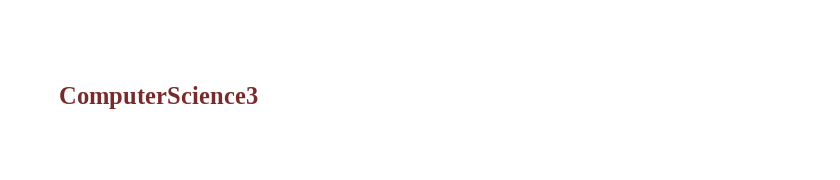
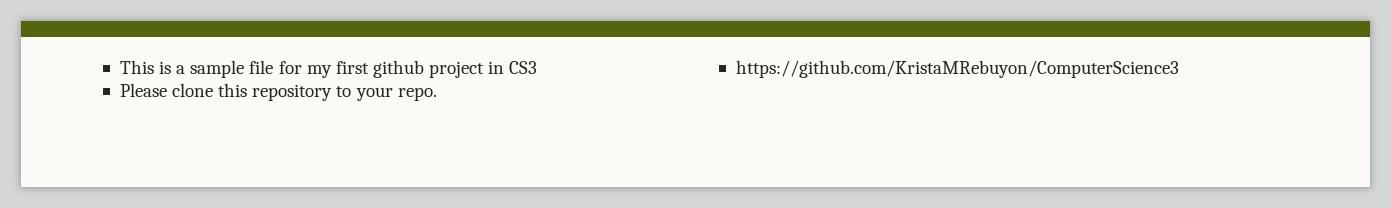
[59,86,258,109] ComputerScience3 -> [119,60,538,78] [119,83,437,101] [735,60,1179,78] This is a sample file for my first github project in CS3 // Please clone this repository to your repo. // https://github.com/KristaMRebuyon/ComputerScience3

